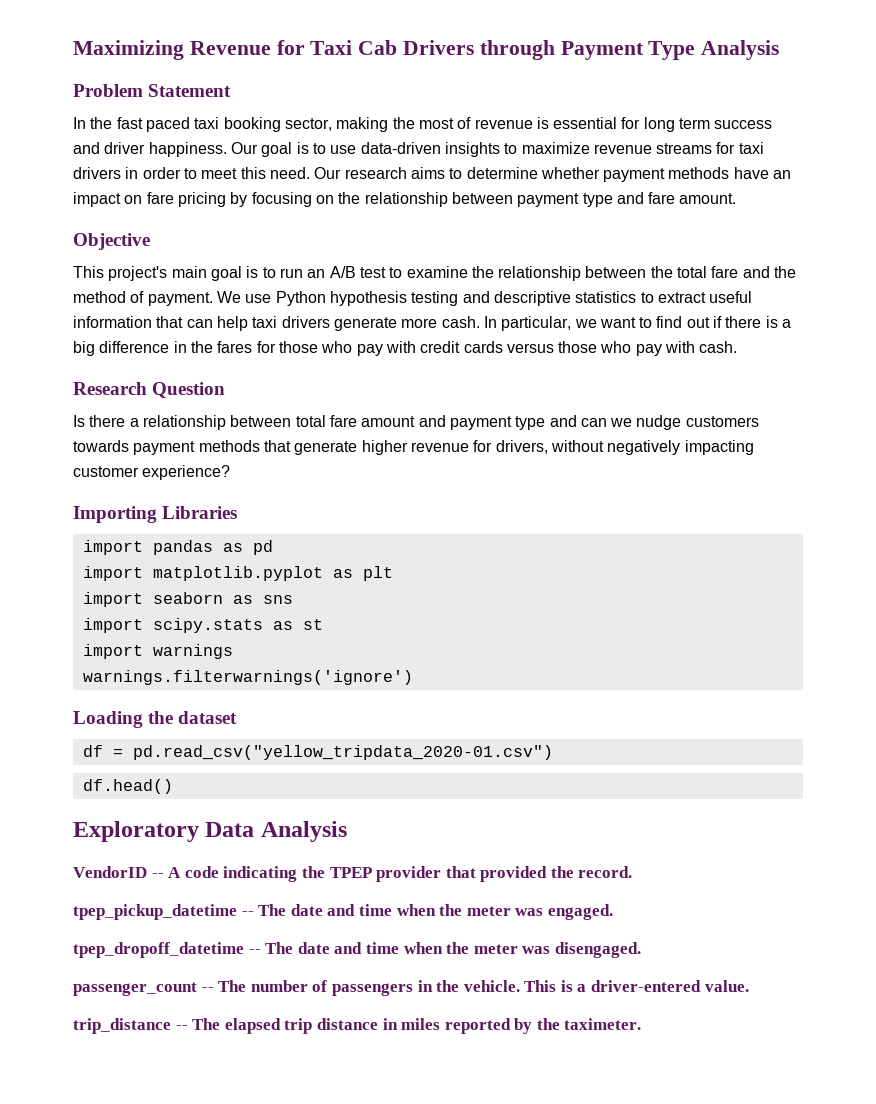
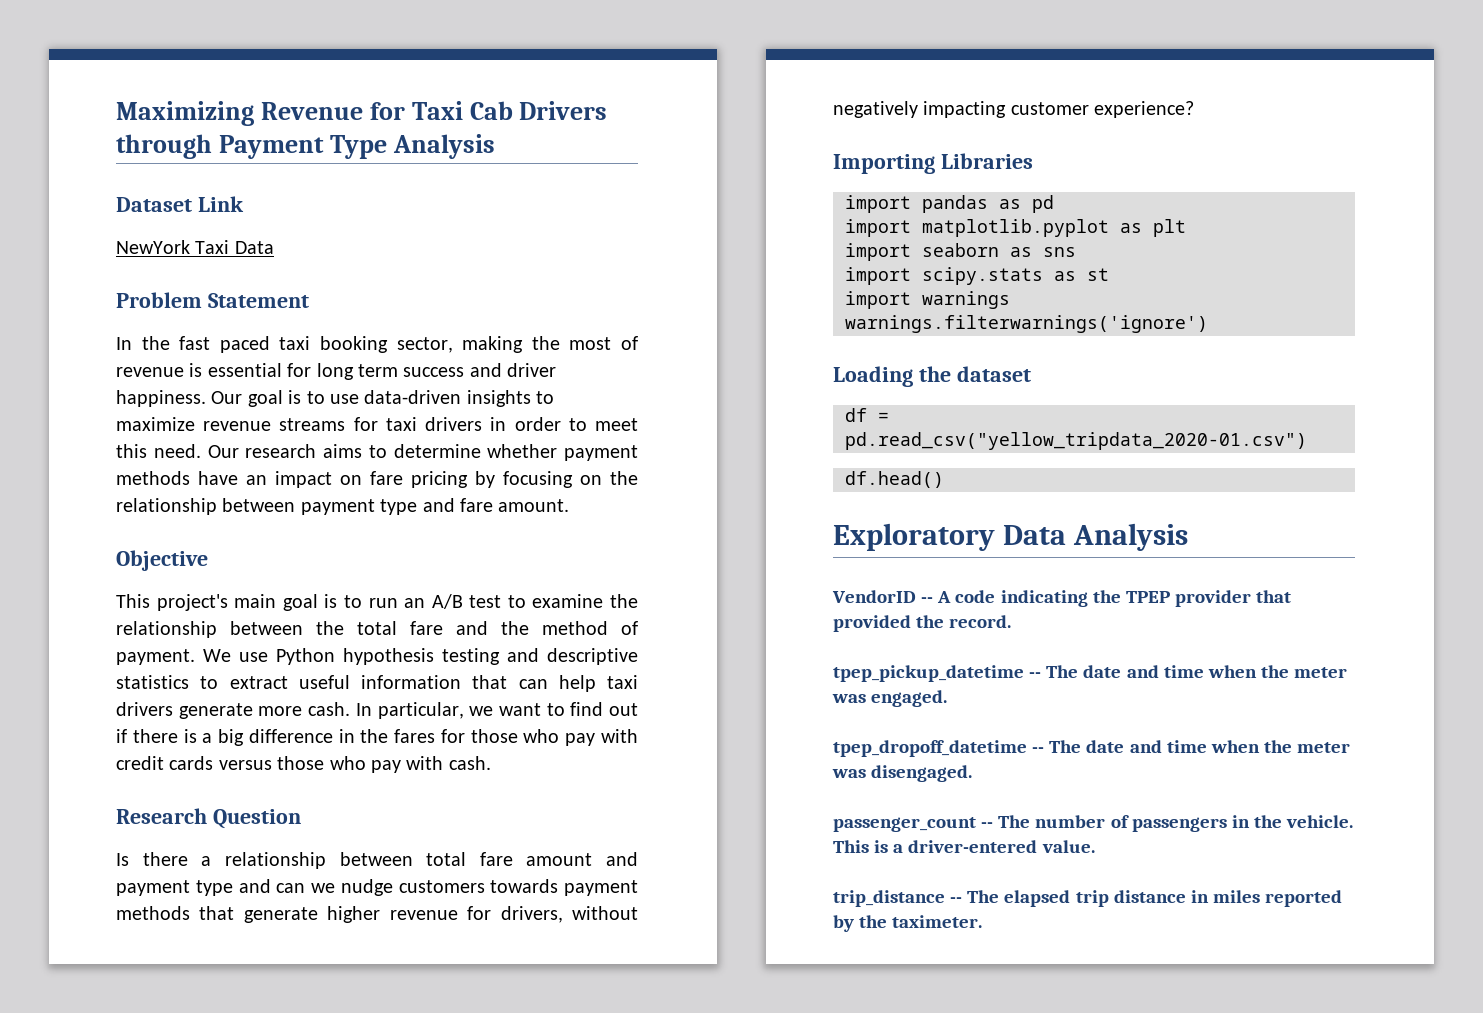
(780, 50) none -> [116,196,244,212] [116,240,274,254] // Dataset Link // NewYork Taxi Data

